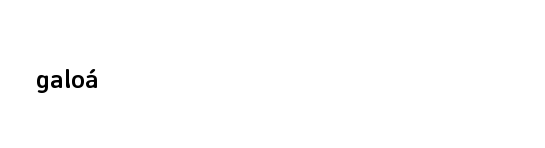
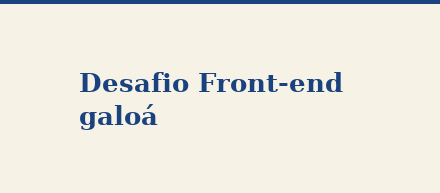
(36, 81) none -> [79,72,343,92] Desafio Front-end

